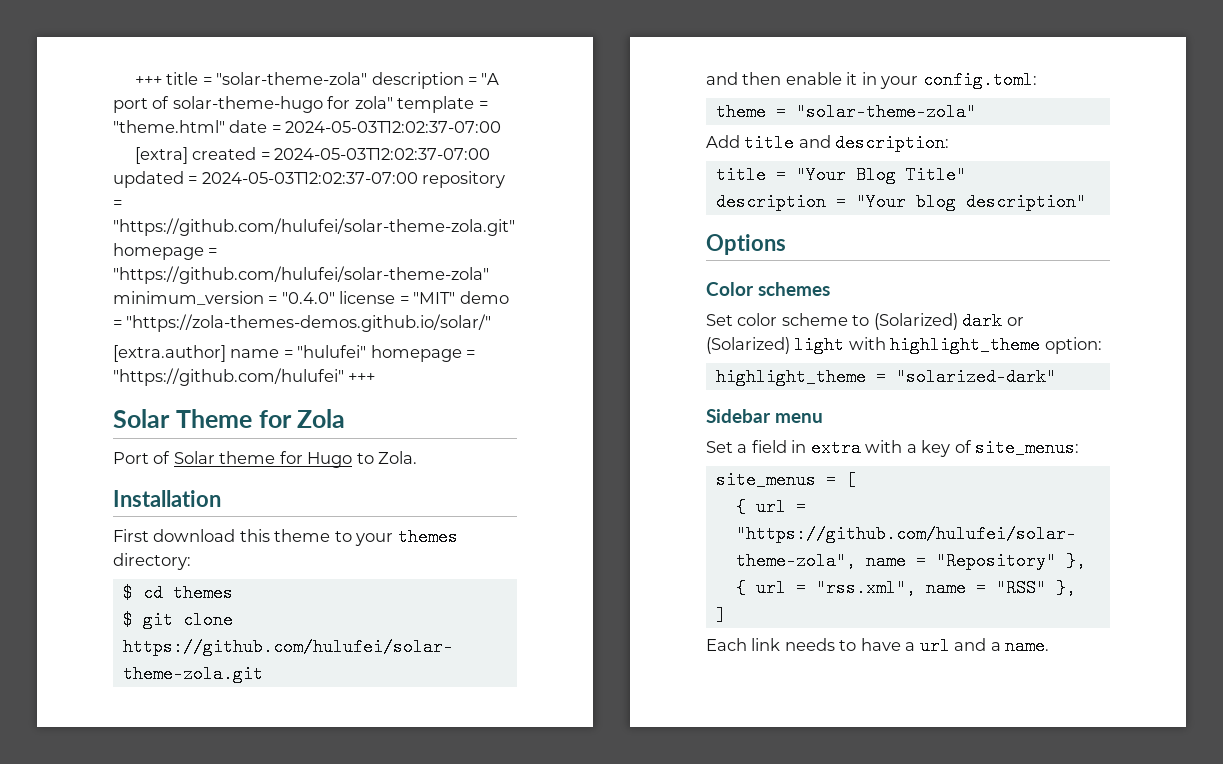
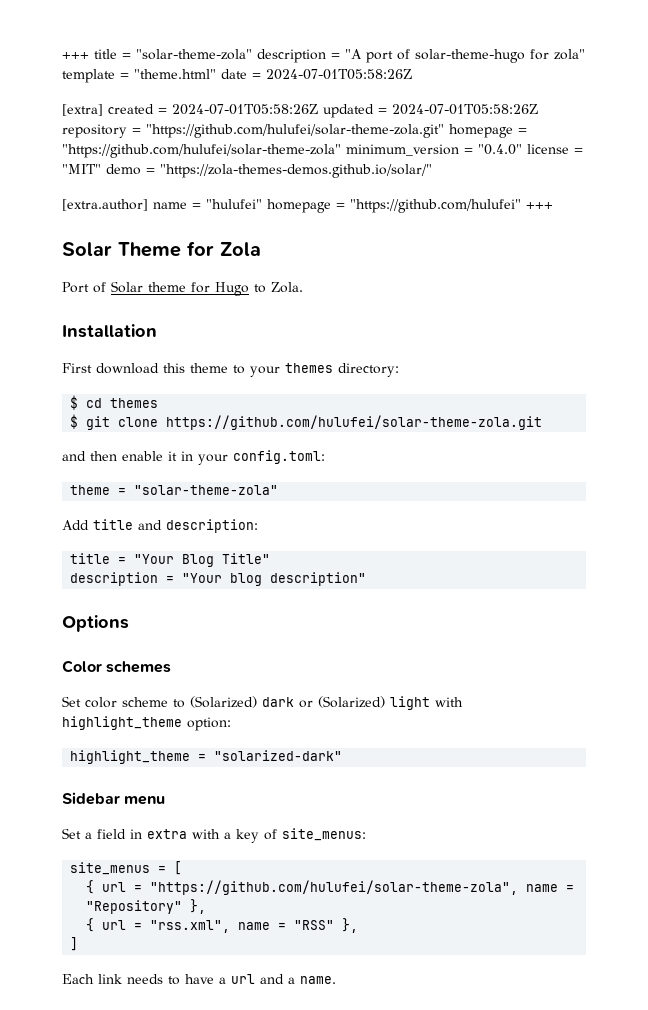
[285,121,502,133] 2024-05-03T12:02:37-07:00 -> [266,69,412,80] 2024-07-01T05:58:26Z
[274,148,491,160] 2024-05-03T12:02:37-07:00 -> [172,104,318,115] 2024-07-01T05:58:26Z
[201,172,418,184] 2024-05-03T12:02:37-07:00 -> [392,104,538,115] 2024-07-01T05:58:26Z

